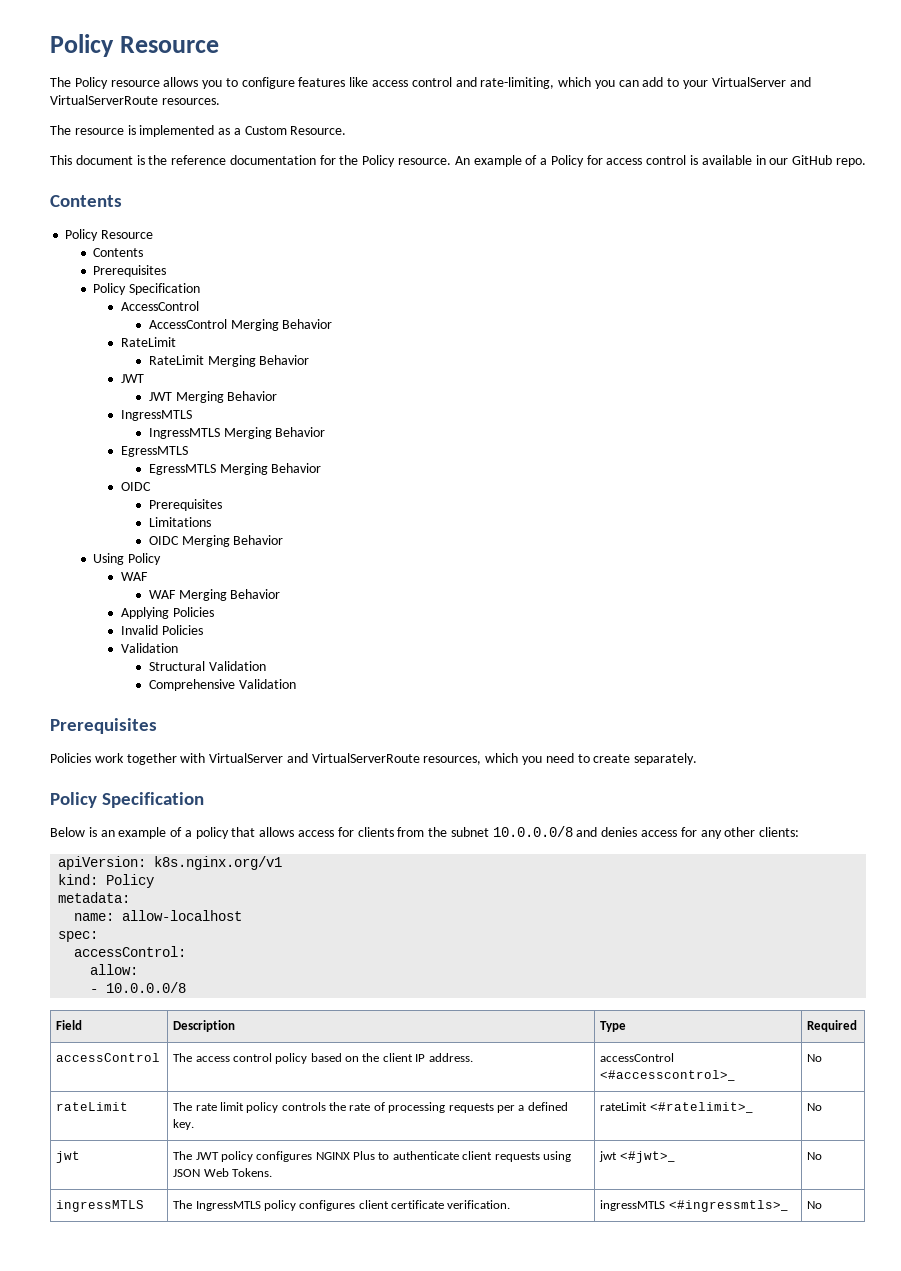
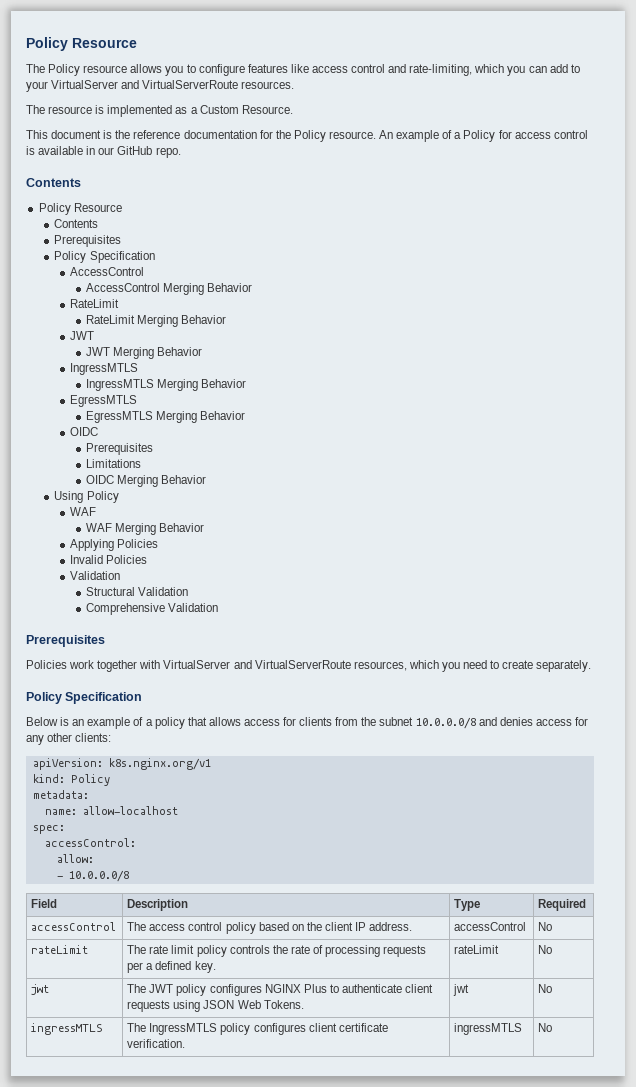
[600,1070,736,1081] <#accesscontrol>_ -> (527, 926) none
[649,1102,753,1113] <#ratelimit>_ -> (500, 949) none
[619,1151,675,1163] <#jwt>_ -> (470, 990) none
[668,1200,788,1212] <#ingressmtls>_ -> (523, 1029) none

